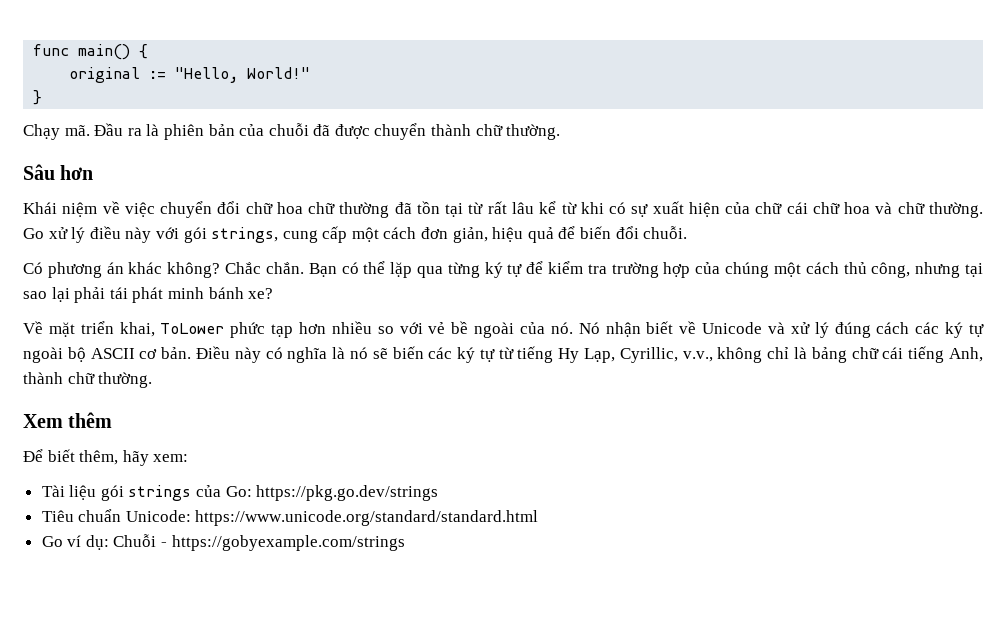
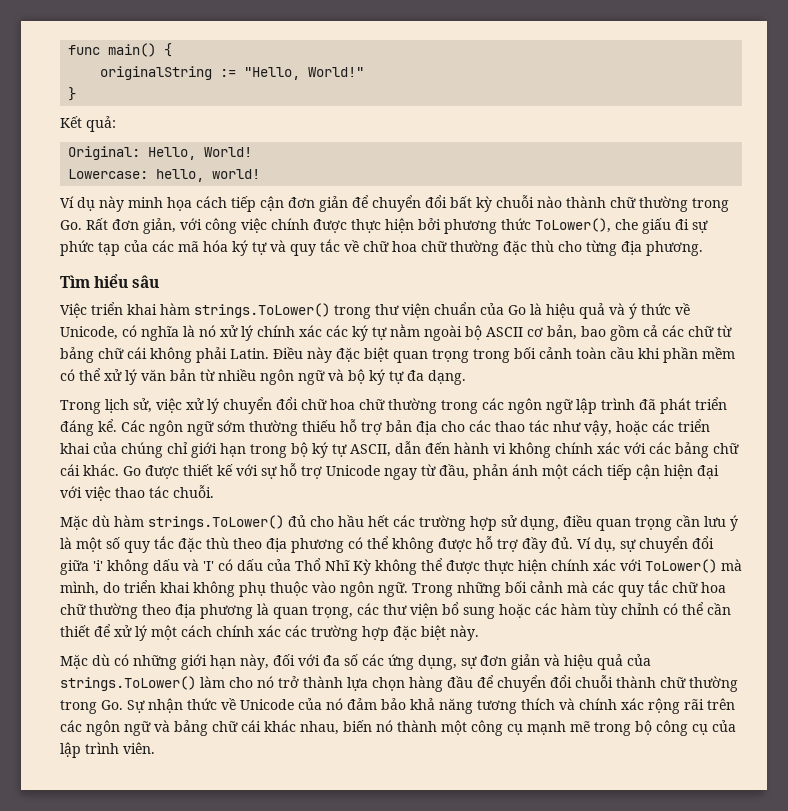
[69,67,141,83] original -> [100,66,213,80] originalString
[23,123,561,140] [23,164,94,180] [23,201,155,217] Chạy mã. Đầu ra là phiên bản của chuỗi đã được chuyển thành chữ thường. // Sâu hơn // Khái niệm về việc -> [60,116,116,132] [68,146,253,160] [68,169,261,182] [60,195,729,212] [60,218,708,234] [60,239,703,256] [60,274,160,288] [60,302,690,319] [60,324,732,341] [60,347,735,363] [60,368,466,385] [60,398,219,414] Kết quả: // Original: Hello, World! // Lowercase: hello, world! // Ví dụ này minh họa cách tiếp cận đơn giản để chuyển đổi bất kỳ chuỗi nào thành chữ thường trong Go. Rất đơn giản, với công việc chính được thực hiện bởi phương thức ToLower(), che giấu đi sự phức tạp của các mã hóa ký tự và quy tắc về chữ hoa chữ thường đặc thù cho từng địa phương. // Tìm hiểu sâu // Việc triển khai hàm strings.ToLower() trong thư viện chuẩn của Go là hiệu quả và ý thức về Unicode, có nghĩa là nó xử lý chính xác các ký tự nằm ngoài bộ ASCII cơ bản, bao gồm cả các chữ từ bảng chữ cái không phải Latin. Điều này đặc biệt quan trọng trong bối cảnh toàn cầu khi phần mềm có thể xử lý văn bản từ nhiều ngôn ngữ và bộ ký tự đa dạng. // Trong lịch sử, việc xử lý
[394,201,983,218] [23,226,688,243] [23,261,983,278] [23,287,274,303] [23,321,985,338] [23,346,983,363] [23,372,153,388] [23,412,113,428] [23,449,189,466] [41,485,439,501] [41,509,539,526] [41,534,405,551] đã tồn tại từ rất lâu kể từ khi có sự xuất hiện của chữ cái chữ hoa và chữ thường. Go xử lý điều này với gói strings, cung cấp một cách đơn giản, hiệu quả để biến đổi chuỗi. // Có phương án khác không? Chắc chắn. Bạn có thể lặp qua từng ký tự để kiểm tra trường hợp của chúng một cách thủ công, nhưng tại sao lại phải tái phát minh bánh xe? // Về mặt triển khai, ToLower phức tạp hơn nhiều so với vẻ bề ngoài của nó. Nó nhận biết về Unicode và xử lý đúng cách các ký tự ngoài bộ ASCII cơ bản. Điều này có nghĩa là nó sẽ biến các ký tự từ tiếng Hy Lạp, Cyrillic, v.v., không chỉ là bảng chữ cái tiếng Anh, thành chữ thường. // Xem thêm // Để biết thêm, hãy xem: // Tài liệu gói strings của Go: https://pkg.go.dev/strings // Tiêu chuẩn Unicode: https://www.unicode.org/standard/standard.html // Go ví dụ: Chuỗi - https://gobyexample.com/strings -> [441,397,727,414] [60,419,710,436] [60,441,739,458] [60,463,719,480] [60,485,214,501] [60,515,738,531] [60,536,714,553] [60,558,742,575] [60,580,726,597] [60,602,731,619] [60,624,479,641] [60,654,651,670] [60,675,738,692] [60,698,735,714] [60,720,736,736] [60,742,155,758] trong các ngôn ngữ lập trình đã phát triển đáng kể. Các ngôn ngữ sớm thường thiếu hỗ trợ bản địa cho các thao tác như vậy, hoặc các triển khai của chúng chỉ giới hạn trong bộ ký tự ASCII, dẫn đến hành vi không chính xác với các bảng chữ cái khác. Go được thiết kế với sự hỗ trợ Unicode ngay từ đầu, phản ánh một cách tiếp cận hiện đại với việc thao tác chuỗi. // Mặc dù hàm strings.ToLower() đủ cho hầu hết các trường hợp sử dụng, điều quan trọng cần lưu ý là một số quy tắc đặc thù theo địa phương có thể không được hỗ trợ đầy đủ. Ví dụ, sự chuyển đổi giữa 'i' không dấu và 'I' có dấu của Thổ Nhĩ Kỳ không thể được thực hiện chính xác với ToLower() mà mình, do triển khai không phụ thuộc vào ngôn ngữ. Trong những bối cảnh mà các quy tắc chữ hoa chữ thường theo địa phương là quan trọng, các thư viện bổ sung hoặc các hàm tùy chỉnh có thể cần thiết để xử lý một cách chính xác các trường hợp đặc biệt này. // Mặc dù có những giới hạn này, đối với đa số các ứng dụng, sự đơn giản và hiệu quả của strings.ToLower() làm cho nó trở thành lựa chọn hàng đầu để chuyển đổi chuỗi thành chữ thường trong Go. Sự nhận thức về Unicode của nó đảm bảo khả năng tương thích và chính xác rộng rãi trên các ngôn ngữ và bảng chữ cái khác nhau, biến nó thành một công cụ mạnh mẽ trong bộ công cụ của lập trình viên.

